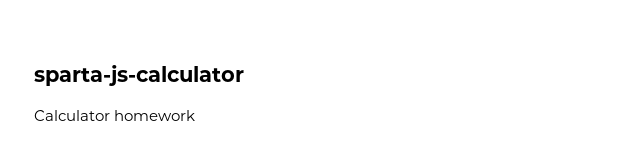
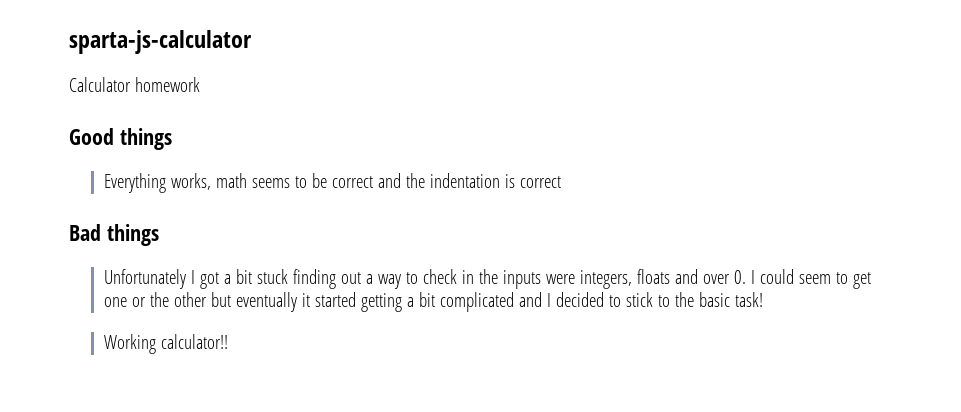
(196, 115) none -> [69,128,172,150] [104,173,562,193] [69,224,159,246] [104,269,872,289] [104,292,764,312] [104,334,229,354] // Good things // Everything works, math seems to be correct and the indentation is correct // Bad things // Unfortunately I got a bit stuck finding out a way to check in the inputs were integers, floats and over 0. I could seem to get one or the other but eventually it started getting a bit complicated and I decided to stick to the basic task! // Working calculator!!

